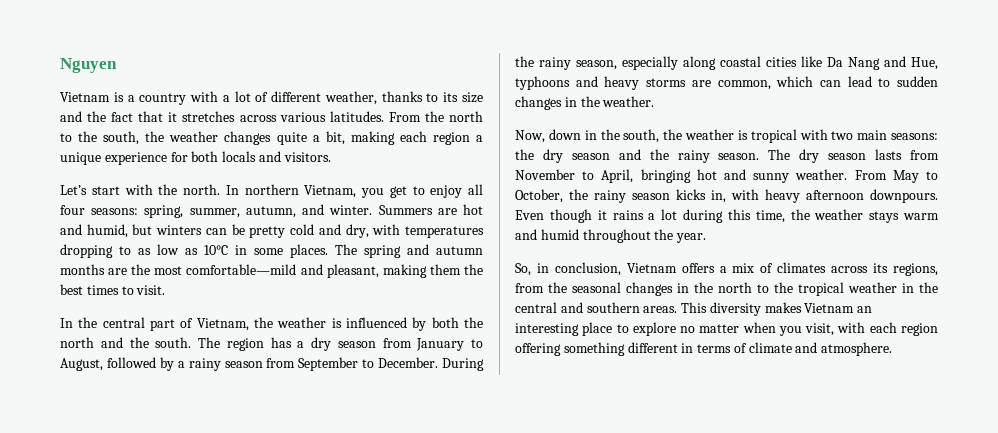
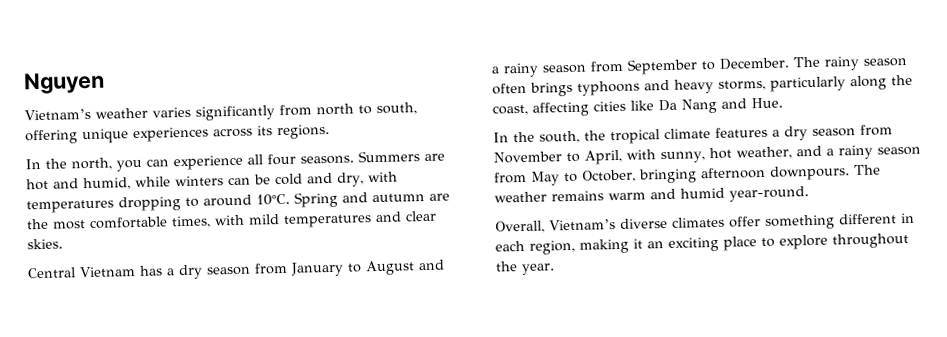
[60,91,484,105] [60,111,483,122] [60,131,483,145] [60,151,331,165] [60,184,483,198] [60,204,373,218] Vietnam is a country with a lot of different weather, thanks to its size and the fact that it stretches across various latitudes. From the north to the south, the weather changes quite a bit, making each region a unique experience for both locals and visitors. // Let’s start with the north. In northern Vietnam, you get to enjoy all four seasons: spring, summer, autumn, and winter. -> [24,102,417,121] [25,123,330,145] [25,153,354,172] Vietnam’s weather varies significantly from north to south, offering unique experiences across its regions. // In the north, you can experience all four seasons.
[132,224,153,235] but -> [135,176,171,188] while
[249,226,286,238] pretty -> (271, 179) none
[138,244,401,258] as low as 10°C in some places. The spring -> [203,191,338,208] around 10°C. Spring
[60,264,105,275] months -> (425, 198) none
[186,264,483,278] [60,284,166,295] [60,317,483,331] [60,337,264,351] comfortable—mild and pleasant, making them the best times to visit. // In the central part of Vietnam, the weather is influenced by both the north and the south. The region -> [89,210,437,229] [27,238,63,250] [27,266,136,279] comfortable times, with mild temperatures and clear skies. // Central Vietnam
[60,357,174,371] August, followed by -> [365,259,445,276] August and
[442,358,484,371] [515,56,761,70] During the rainy season, especially along coastal -> [793,55,907,71] [492,74,913,97] [492,101,589,117] The rainy season often brings typhoons and heavy storms, particularly along the coast, affecting
[911,57,938,70] [515,76,938,90] [515,96,655,110] [515,129,938,143] [515,149,939,163] [515,169,938,183] [515,189,938,203] [515,209,939,223] [515,229,707,243] [515,262,938,276] [515,282,938,296] [515,302,873,316] [515,322,938,336] [515,342,893,356] Hue, typhoons and heavy storms are common, which can lead to sudden changes in the weather. // Now, down in the south, the weather is tropical with two main seasons: the dry season and the rainy season. The dry season lasts from November to April, bringing hot and sunny weather. From May to October, the rainy season kicks in, with heavy afternoon downpours. Even though it rains a lot during this time, the weather stays warm and humid throughout the year. // So, in conclusion, Vietnam offers a mix of climates across its regions, from the seasonal changes in the north to the tropical weather in the central and southern areas. This diversity makes Vietnam an interesting place to explore no matter when you visit, with each region offering something different in terms of climate and atmosphere. -> [751,97,783,109] [493,124,893,145] [493,144,921,165] [494,164,881,186] [494,186,809,203] [495,212,915,234] [495,232,909,255] [495,261,555,276] Hue. // In the south, the tropical climate features a dry season from November to April, with sunny, hot weather, and a rainy season from May to October, bringing afternoon downpours. The weather remains warm and humid year-round. // Overall, Vietnam’s diverse climates offer something different in each region, making it an exciting place to explore throughout the year.

